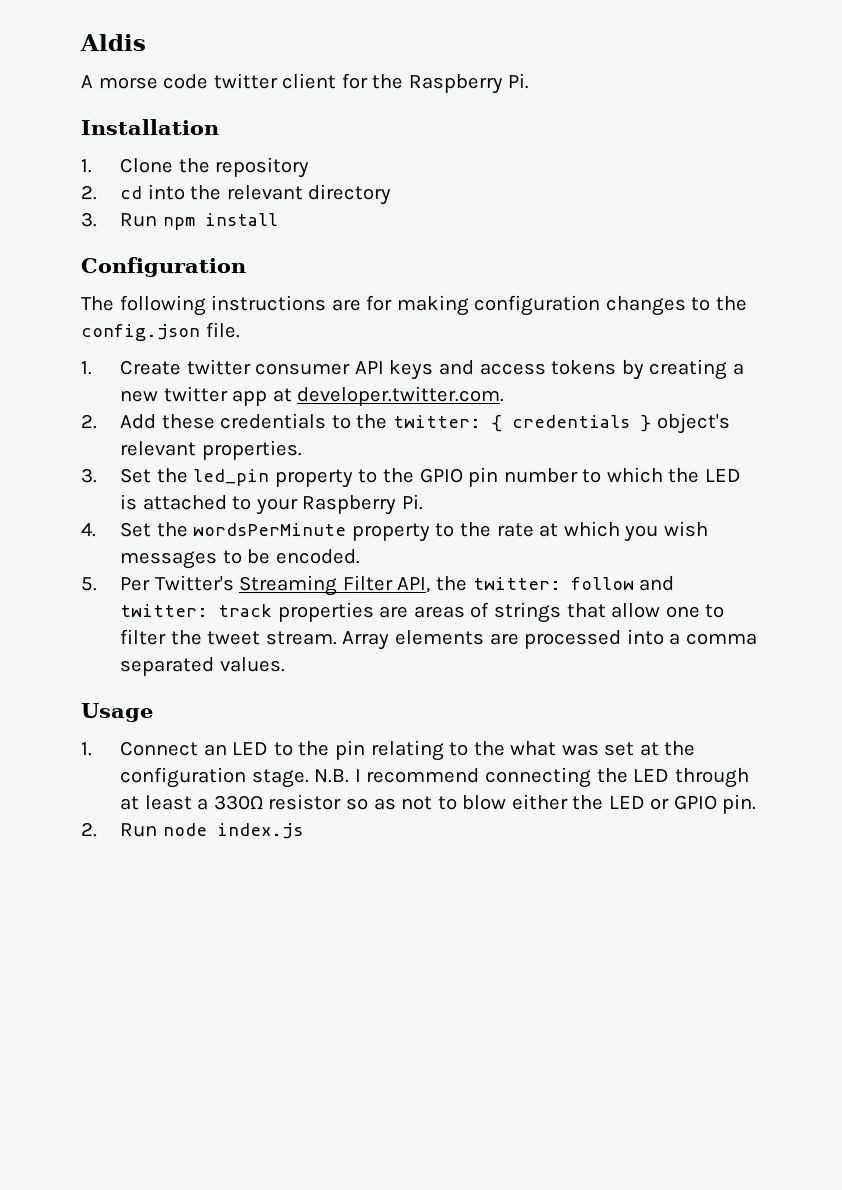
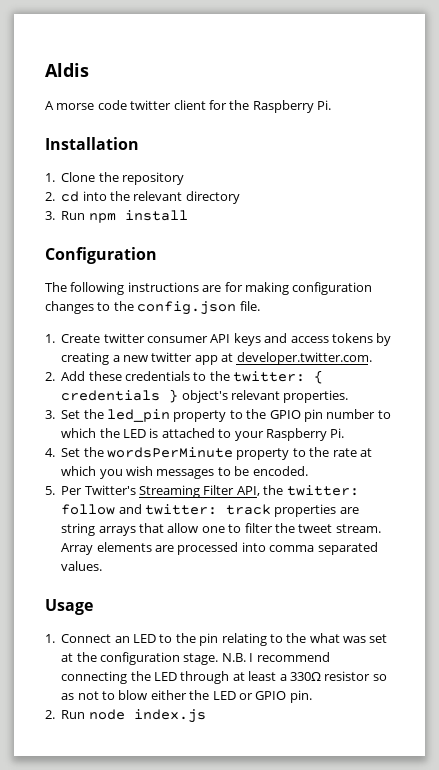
[413,601,562,623] areas of strings -> [61,523,136,536] string arrays
[669,632,682,645] a -> (266, 547) none

